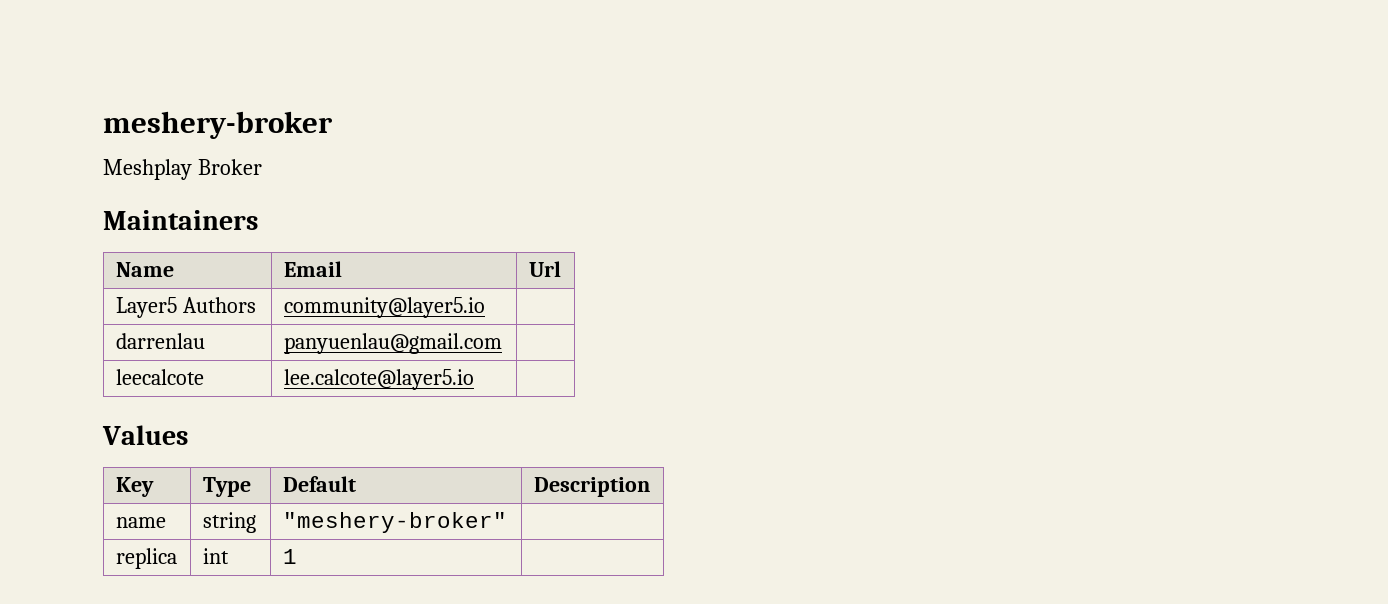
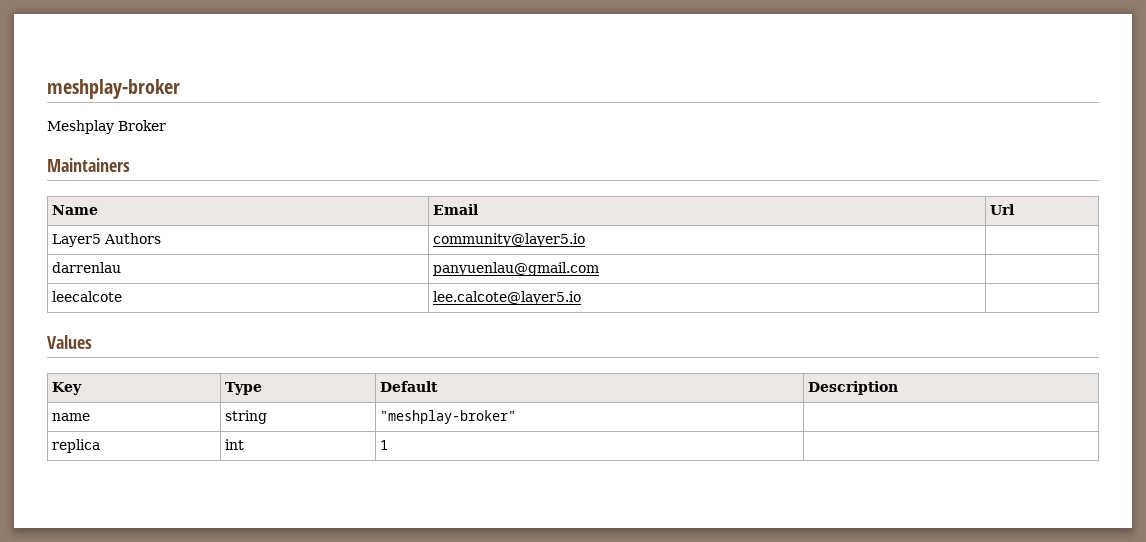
[103,111,333,139] meshery-broker -> [47,79,180,99] meshplay-broker
[282,512,507,533] "meshery-broker" -> [380,410,517,424] "meshplay-broker"

